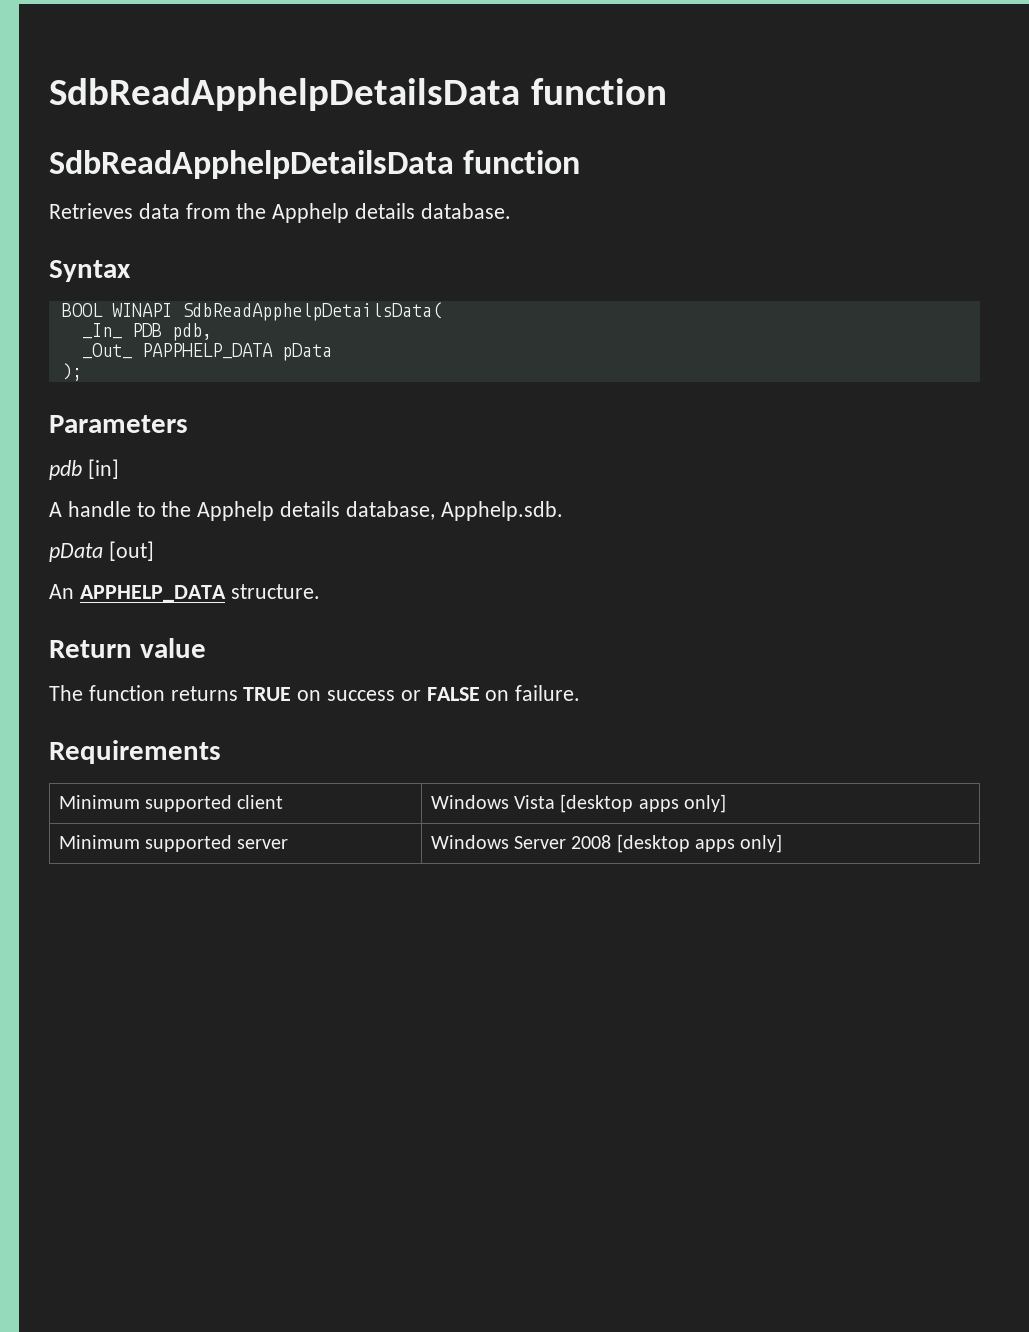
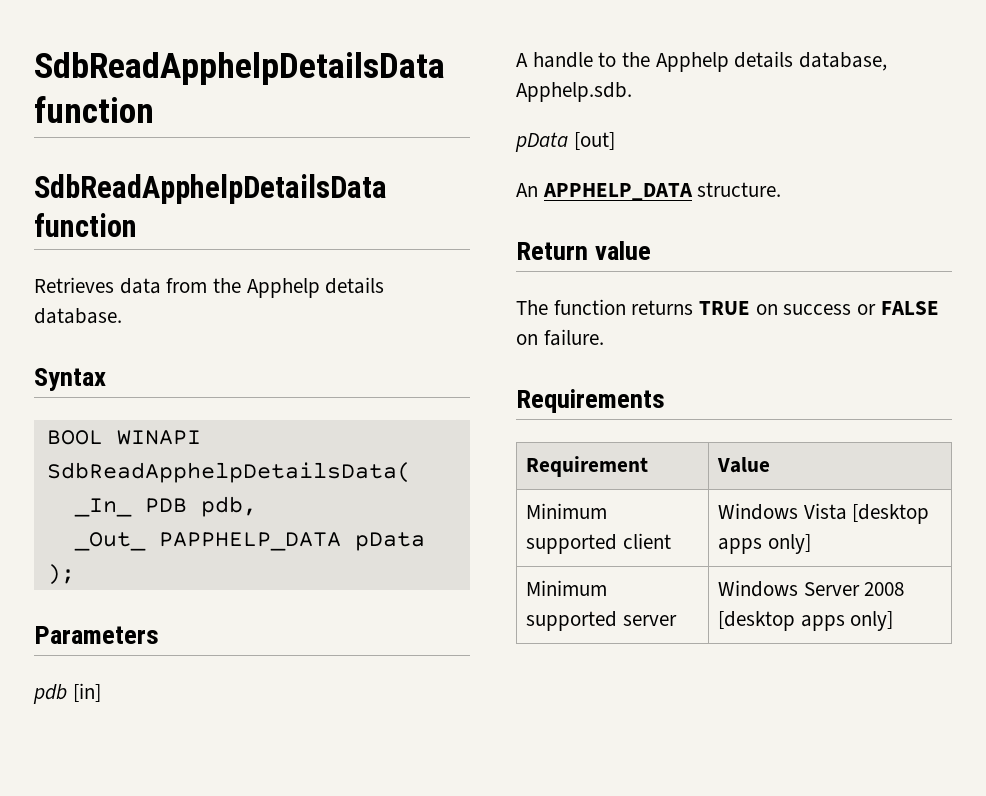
(221, 752) none -> [526,456,649,477] [717,457,771,473] // Requirement | Value

